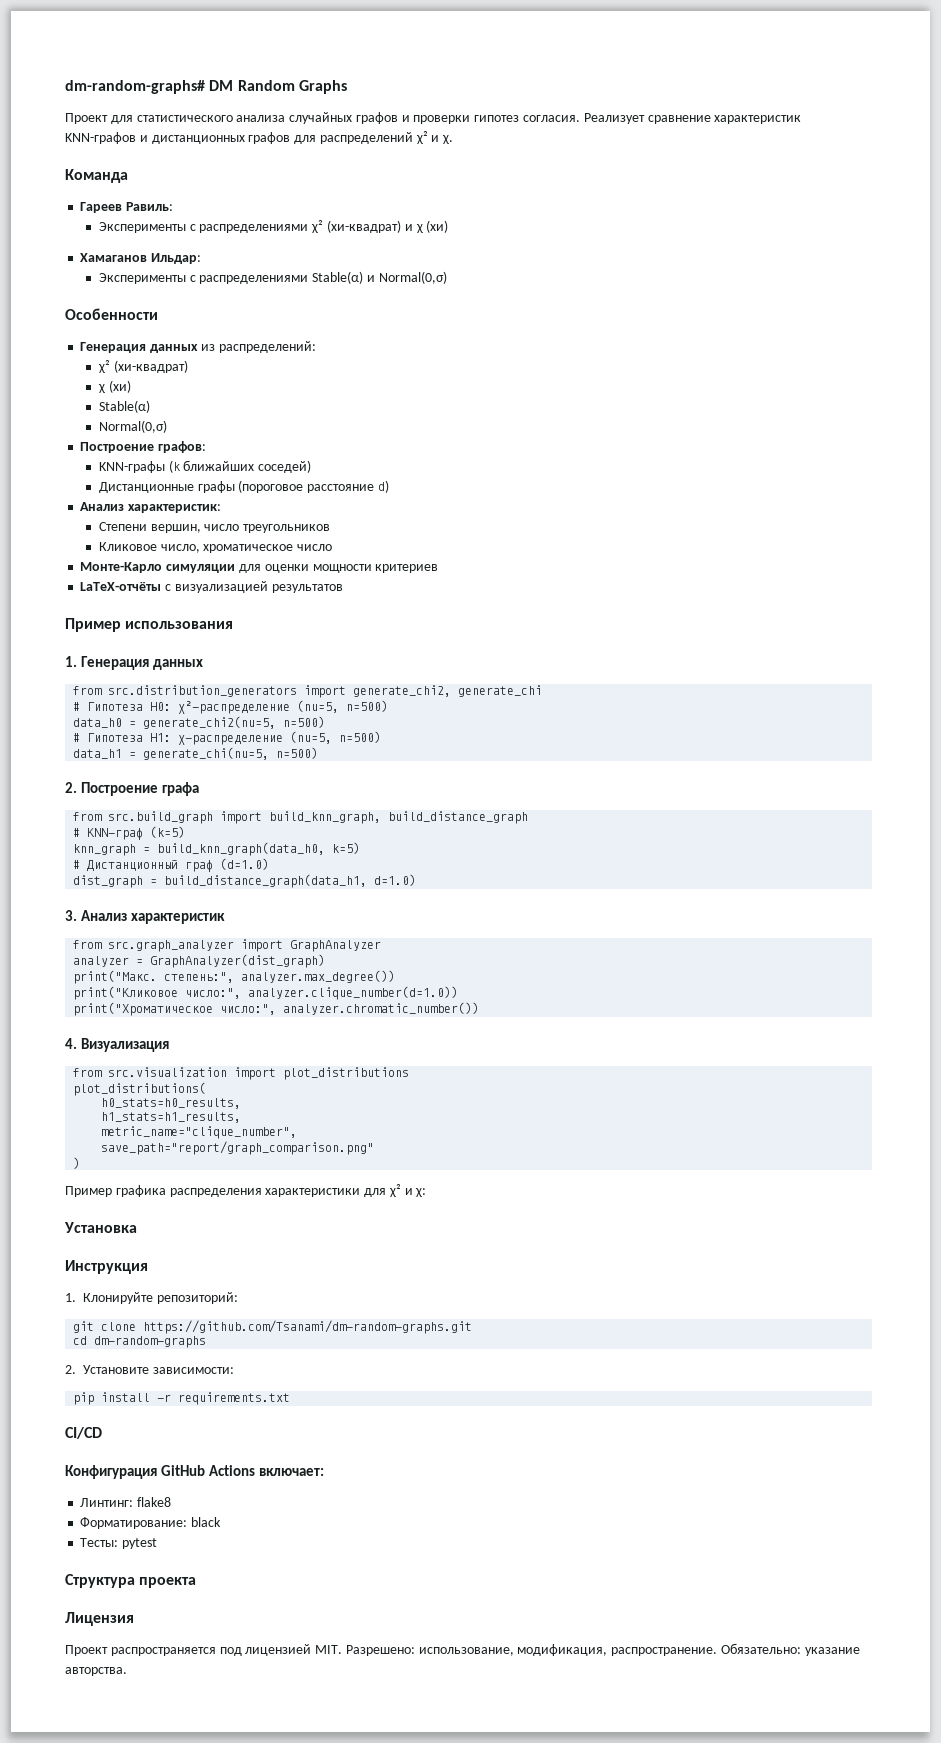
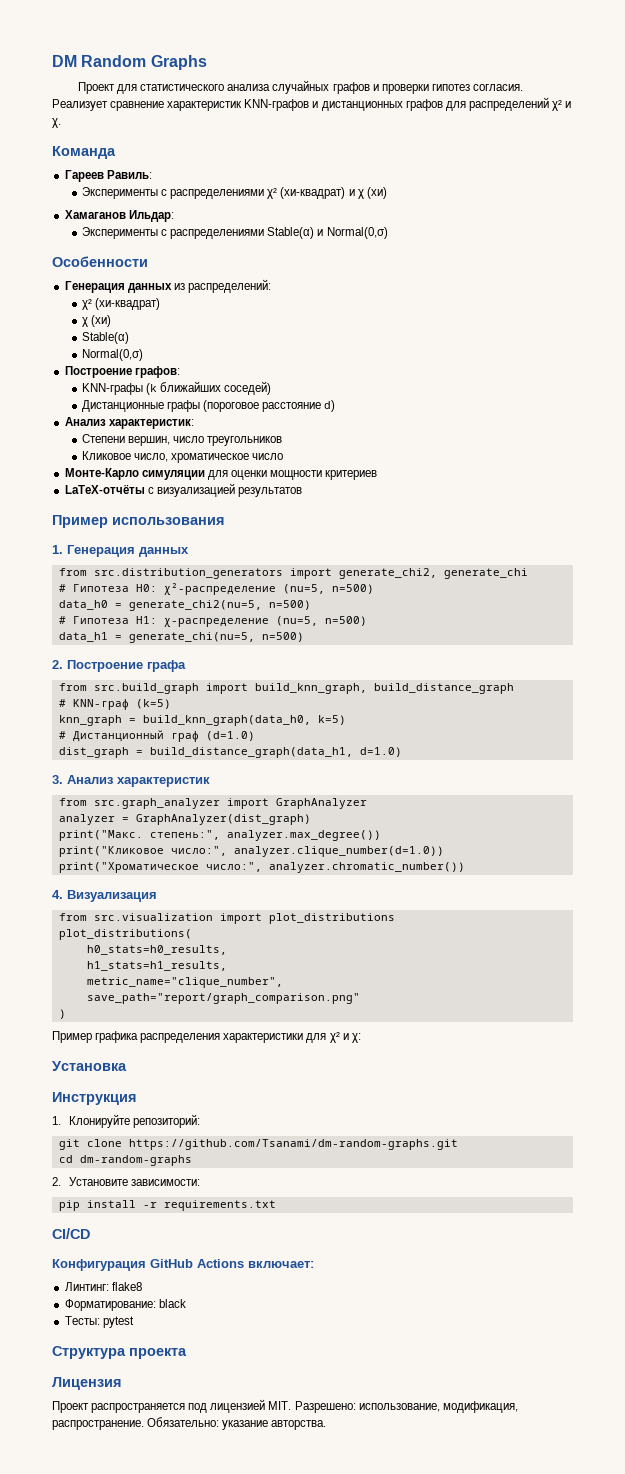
[65,80,205,94] dm-random-graphs# -> (52, 61) none

